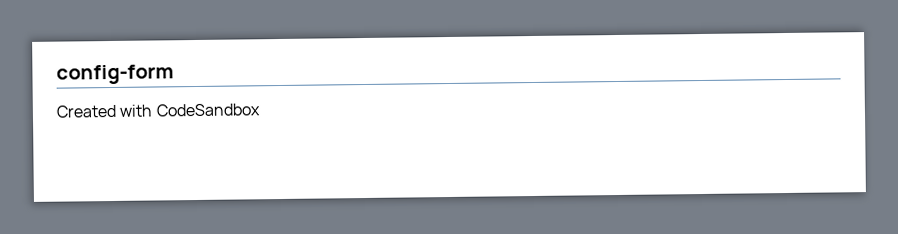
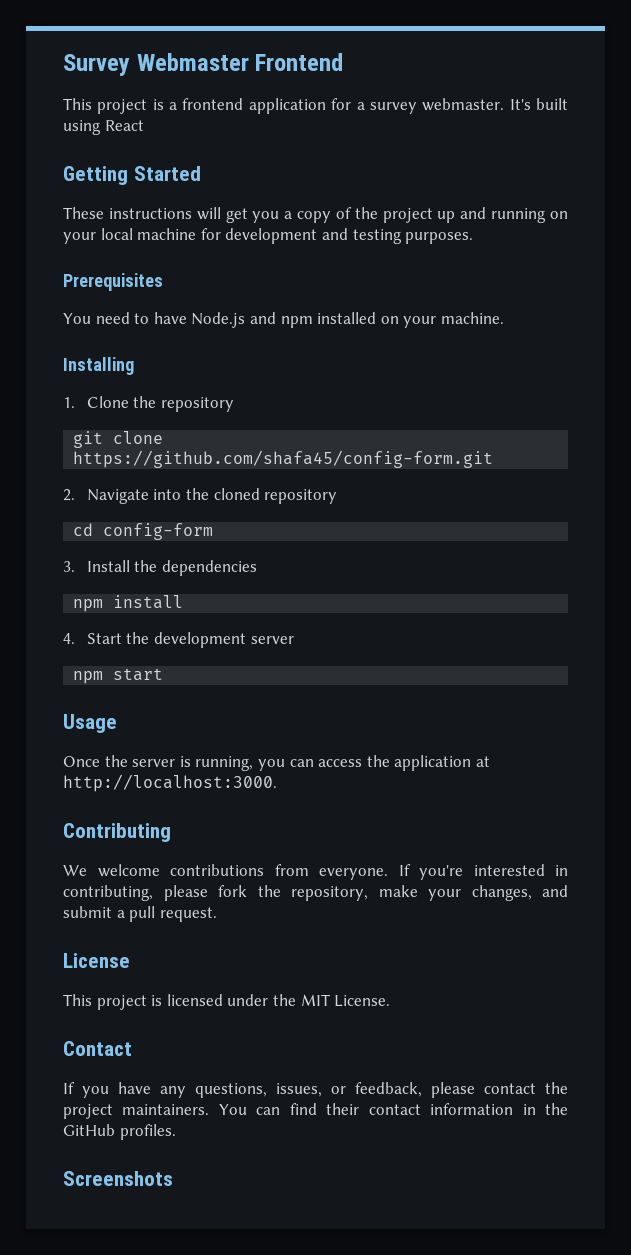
[56,64,174,85] [56,103,260,118] config-form // Created with CodeSandbox -> [63,53,344,76] [63,98,568,114] [63,120,144,135] [63,166,201,185] [63,207,569,223] [63,228,474,244] [63,273,163,291] [63,312,504,328] [63,357,134,375] [63,396,234,412] [73,431,164,448] [73,450,494,468] [63,488,338,504] [73,523,214,540] [63,560,257,576] [73,595,184,612] [63,632,294,648] [73,668,164,684] [63,714,117,733] [63,755,490,771] [63,774,277,792] [63,823,171,842] [63,864,568,880] [63,885,568,901] [63,906,217,922] [63,953,130,968] [63,994,391,1010] [63,1041,132,1056] [63,1082,568,1098] [63,1103,569,1119] [63,1124,176,1140] [63,1171,173,1186] Survey Webmaster Frontend // This project is a frontend application for a survey webmaster. It's built using React // Getting Started // These instructions will get you a copy of the project up and running on your local machine for development and testing purposes. // Prerequisites // You need to have Node.js and npm installed on your machine. // Installing // 1. Clone the repository // git clone https://github.com/shafa45/config-form.git // 2. Navigate into the cloned repository // cd config-form // 3. Install the dependencies // npm install // 4. Start the development server // npm start // Usage // Once the server is running, you can access the application at http://localhost:3000. // Contributing // We welcome contributions from everyone. If you're interested in contributing, please fork the repository, make your changes, and submit a pull request. // License // This project is licensed under the MIT License. // Contact // If you have any questions, issues, or feedback, please contact the project maintainers. You can find their contact information in the GitHub profiles. // Screenshots

